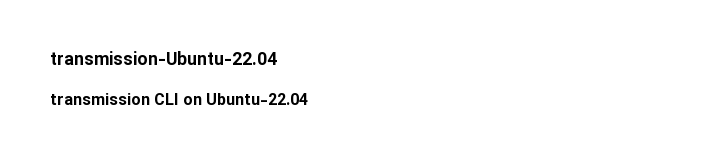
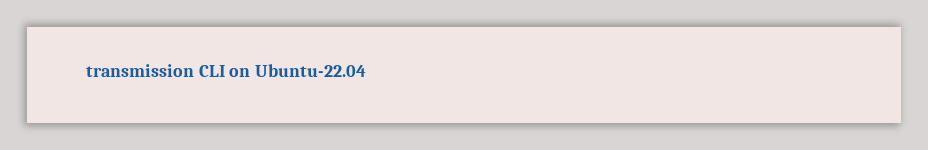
[50,51,277,65] transmission-Ubuntu-22.04 // -> (86, 70) none

